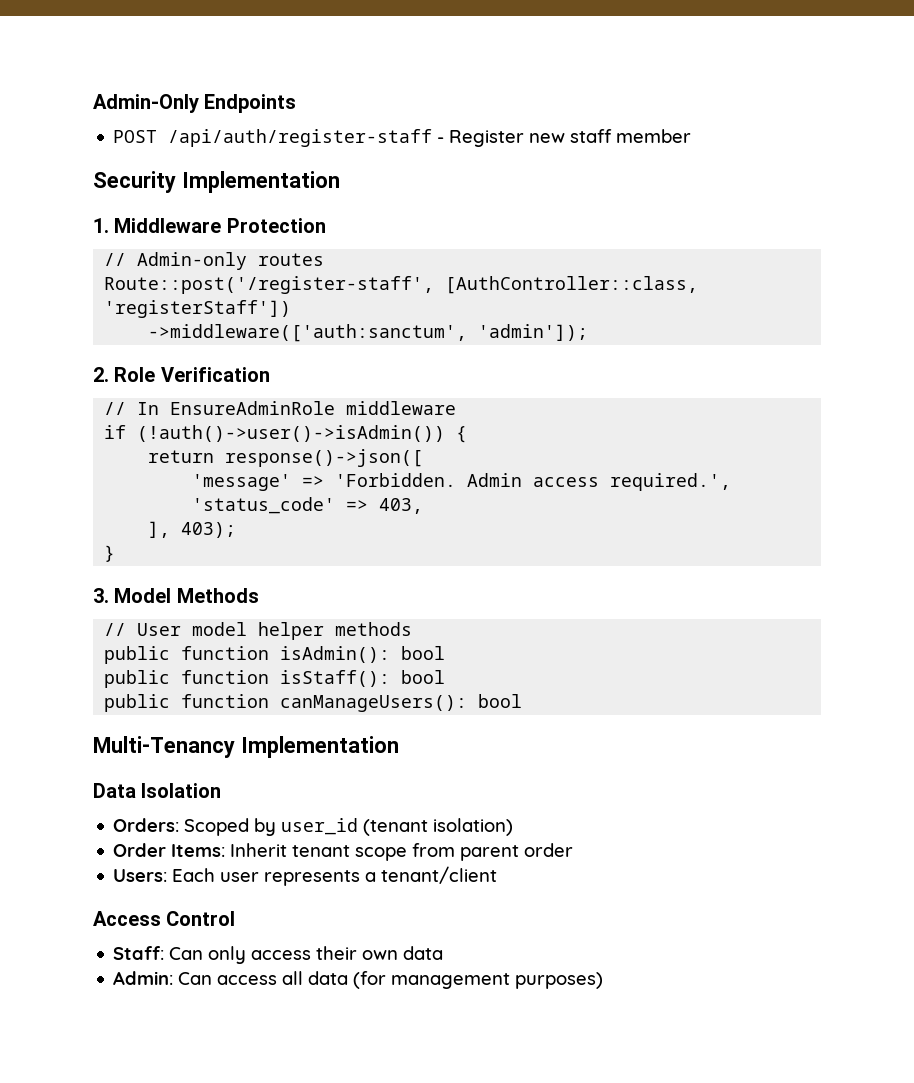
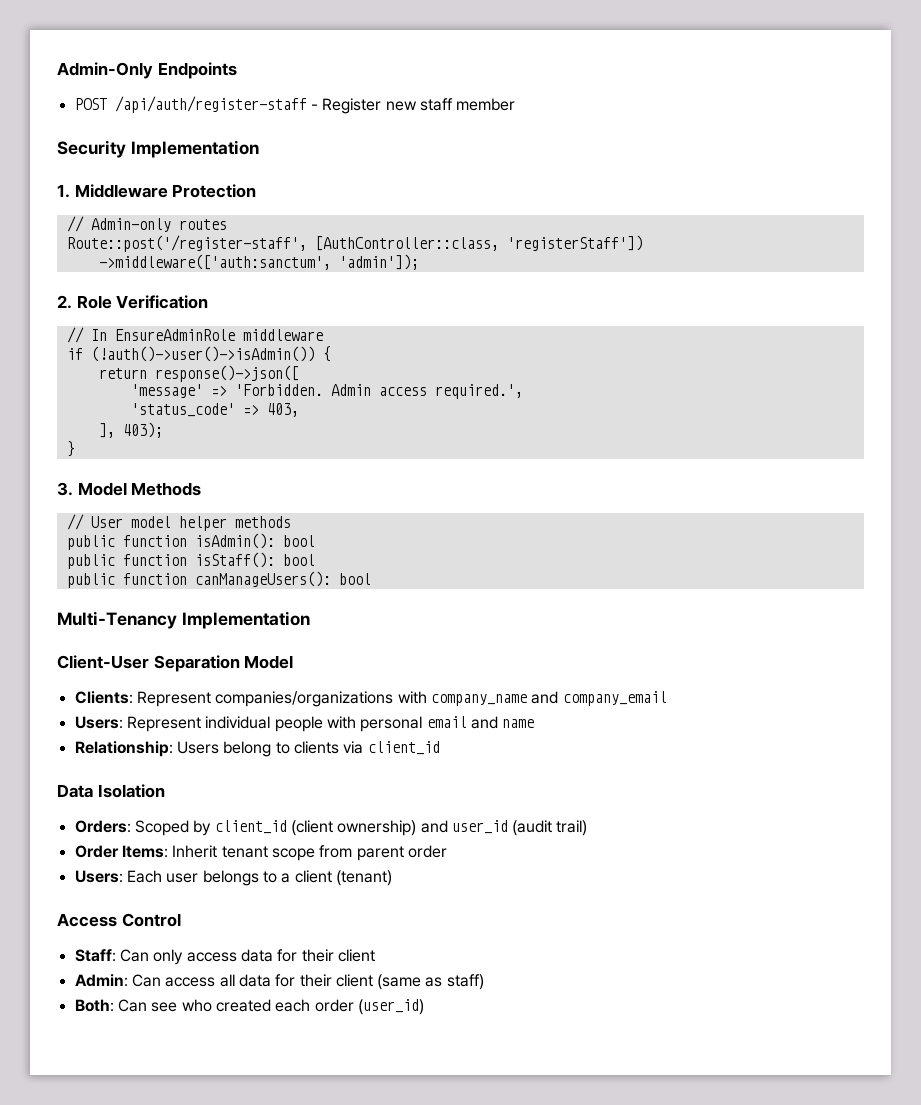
(399, 747) none -> [57,655,294,672] [74,691,667,707] [74,716,535,732] [74,741,440,757] // Client-User Separation Model // Clients: Represent companies/organizations with company_name and company_email // Users: Represent individual people with personal email and name // Relationship: Users belong to clients via client_id
[281,818,514,836] user_id (tenant isolation) -> [214,820,588,836] client_id (client ownership) and user_id (audit trail)
[264,866,498,886] represents a tenant/client -> [202,870,392,886] belongs to a client (tenant)
[316,946,444,960] their own data -> [240,949,375,962] data for their client
[353,971,604,989] (for management purposes) -> [275,974,484,990] [74,999,424,1015] for their client (same as staff) // Both: Can see who created each order (user_id)

